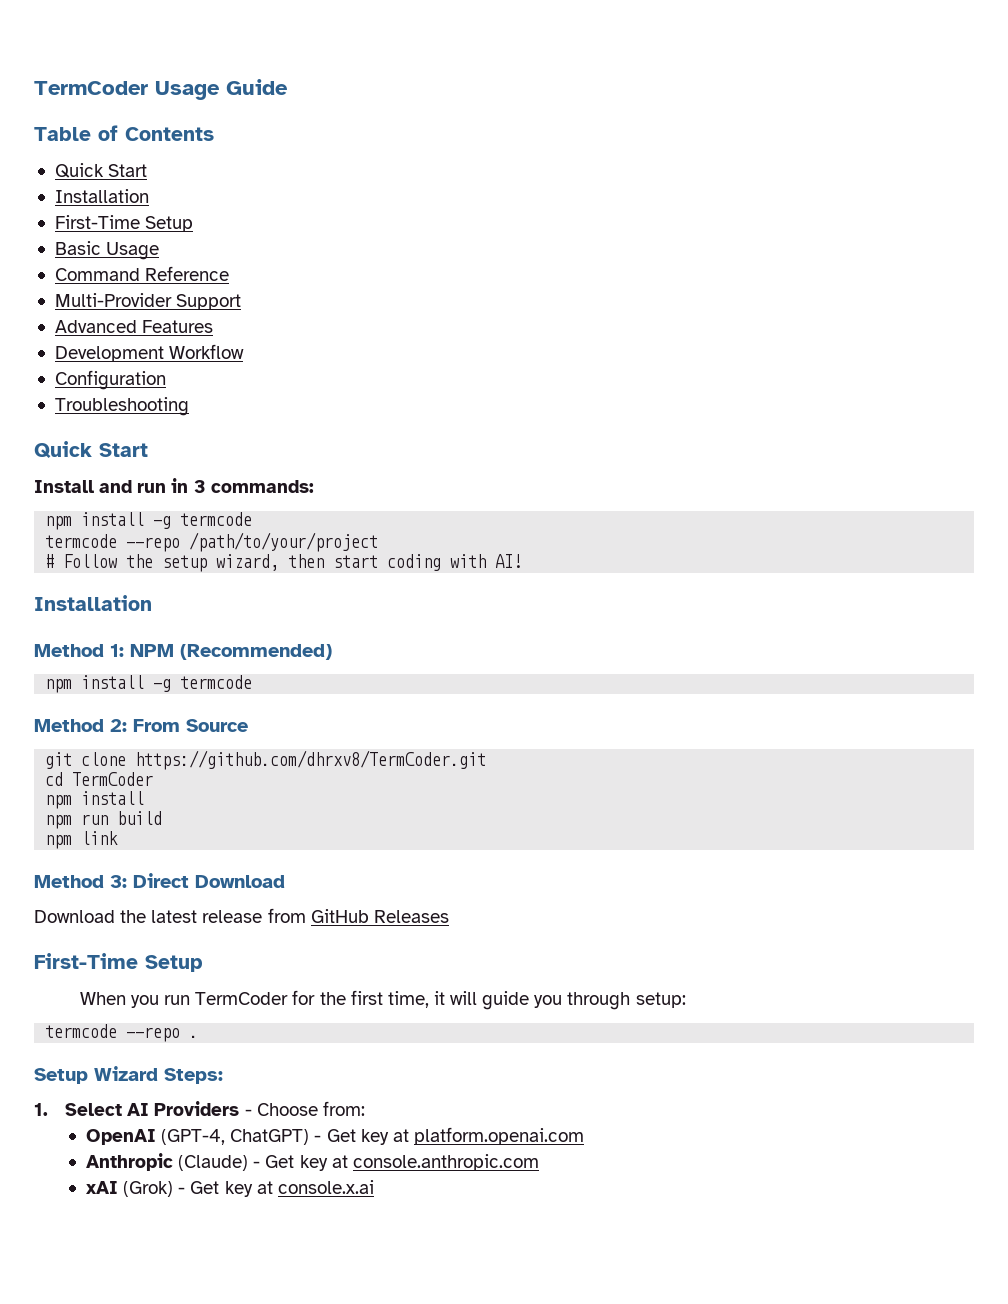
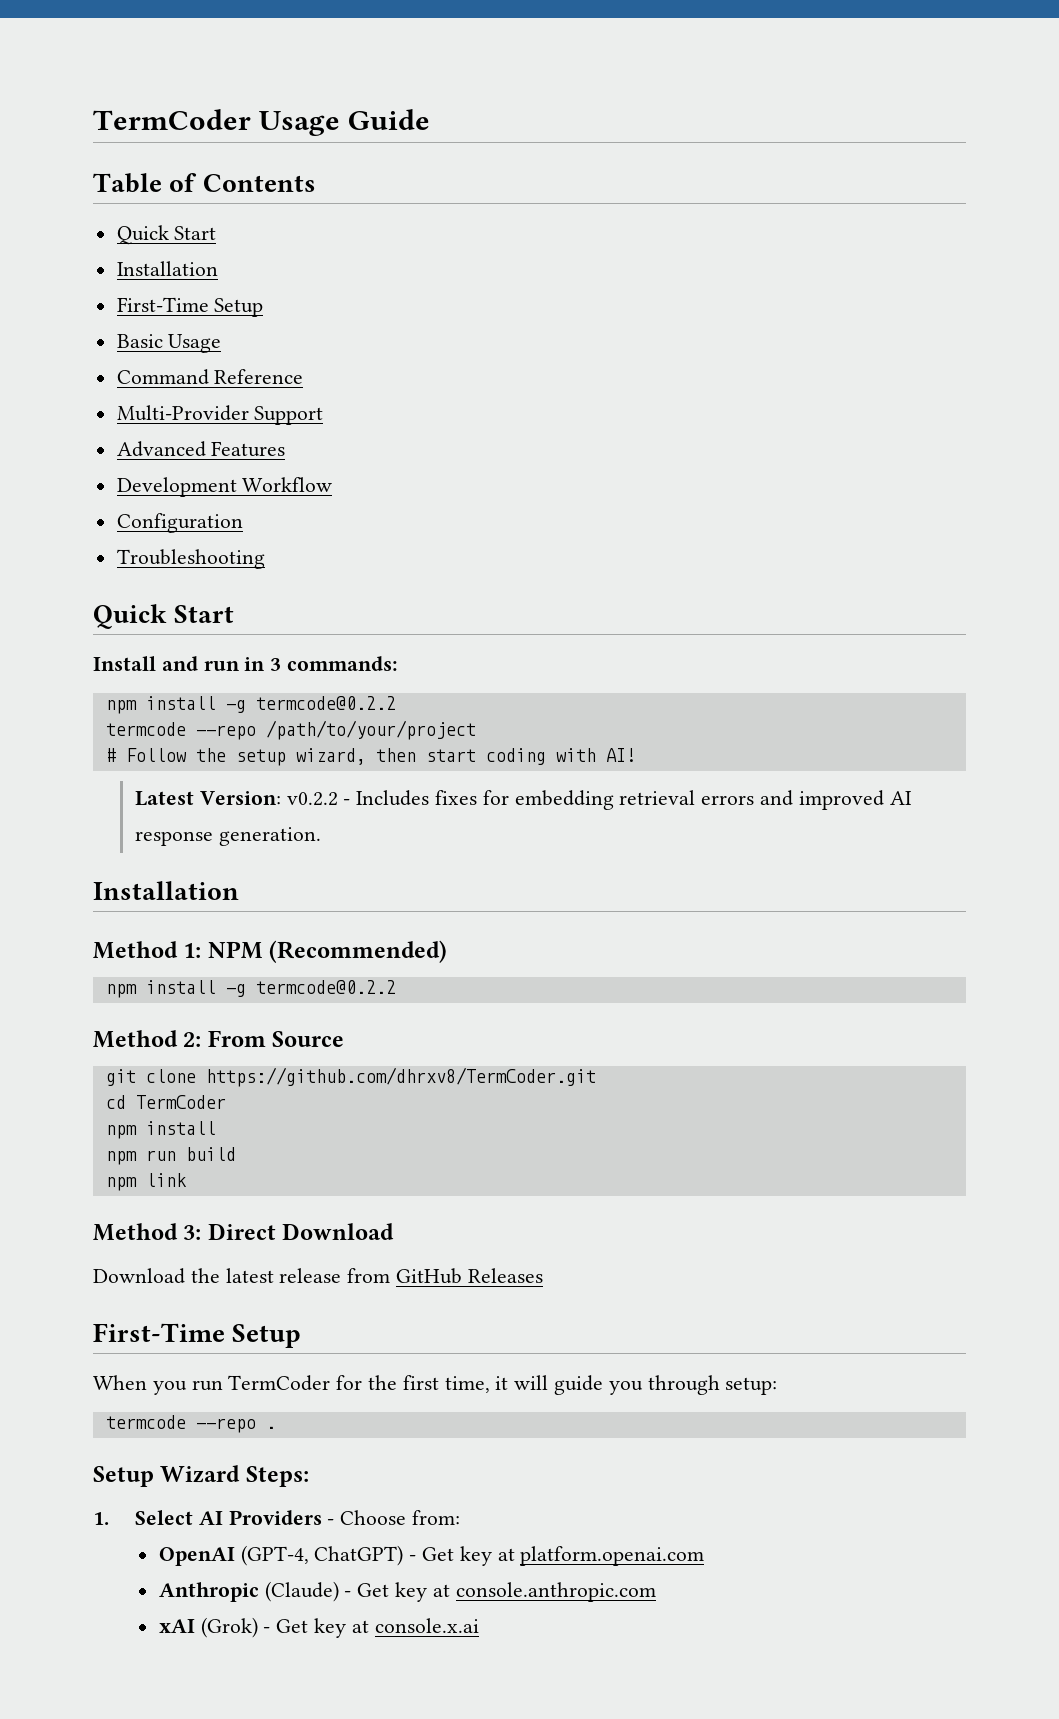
[180,512,253,526] termcode -> [255,696,396,710] termcode@0.2.2
(523, 561) none -> [135,790,912,810] [135,827,321,846] // Latest Version: v0.2.2 - Includes fixes for embedding retrieval errors and improved AI response generation.
[180,675,253,689] termcode -> [255,980,396,994] termcode@0.2.2

